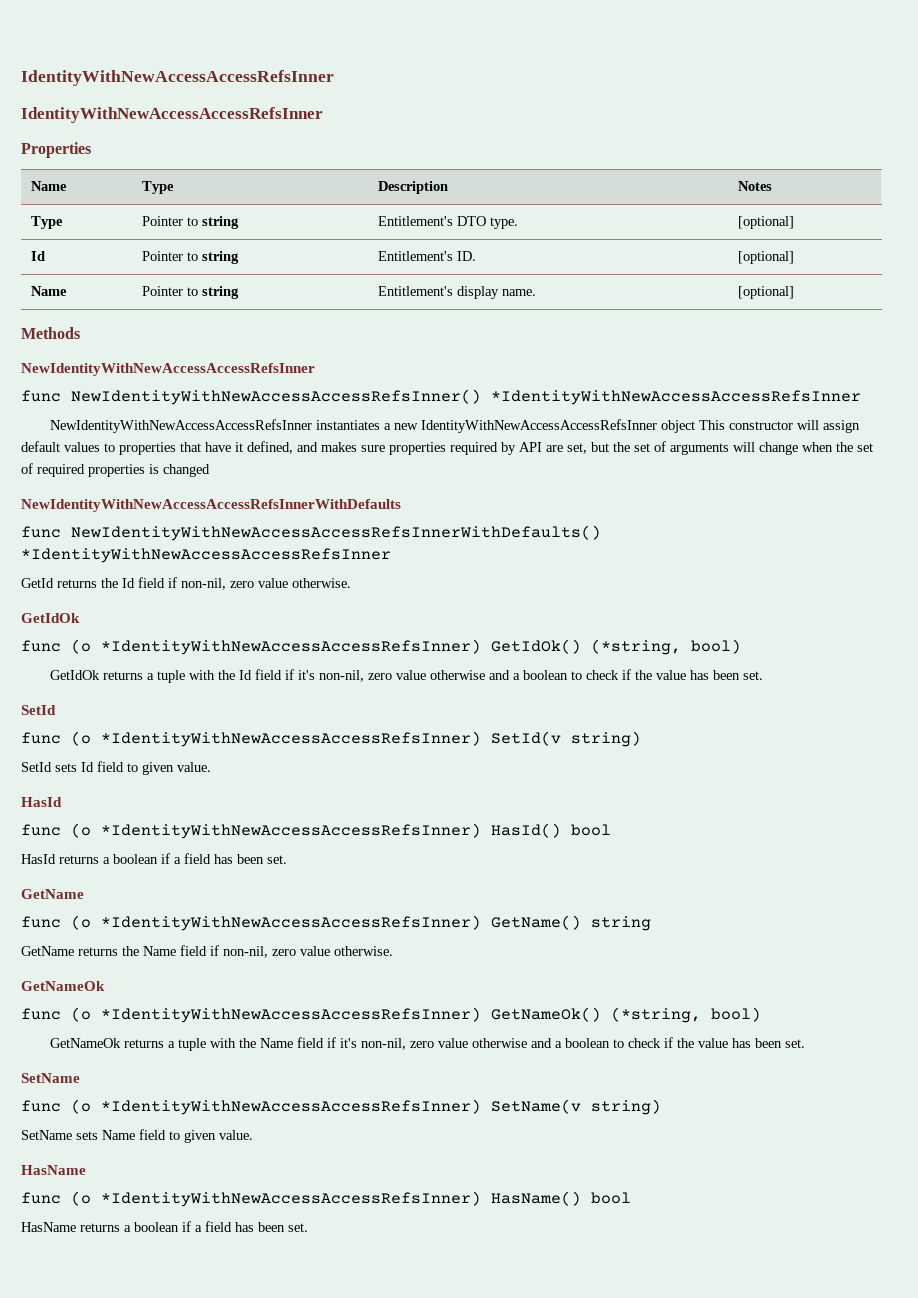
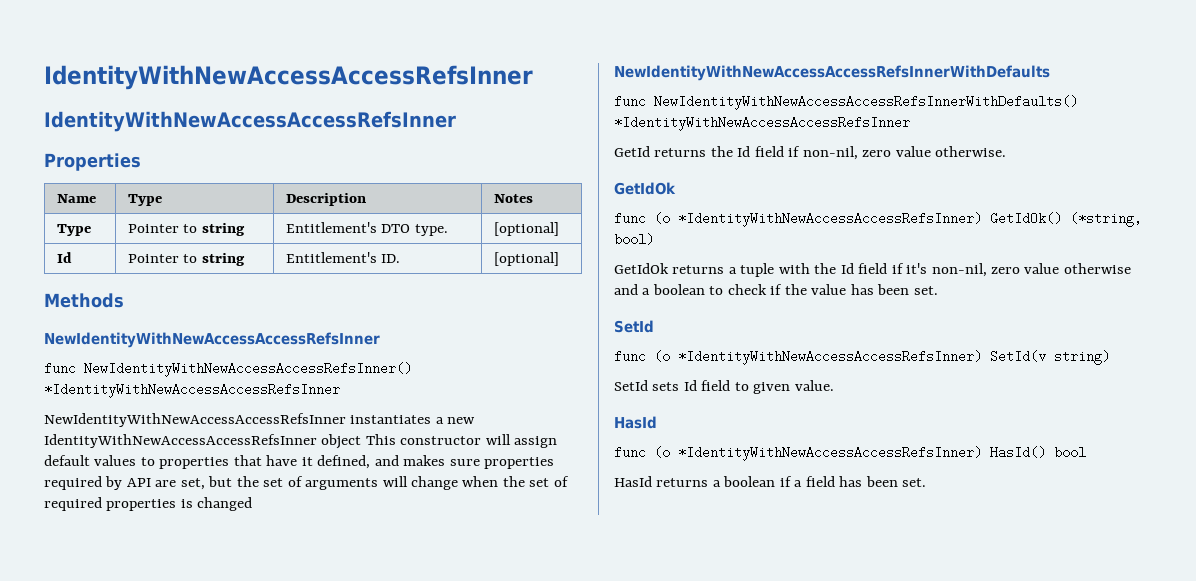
[31,286,68,296] [142,286,240,299] [378,286,537,299] [738,286,795,299] // Name | Pointer to string | Entitlement's display name. | [optional] -> (559, 259) none
[21,889,84,899] [21,915,651,931] [21,945,393,958] [21,981,105,991] [21,1007,761,1023] [50,1037,806,1051] [21,1073,80,1083] [21,1099,661,1115] [21,1129,253,1143] [21,1165,86,1175] [21,1191,631,1207] [21,1221,308,1232] // GetName // func (o *IdentityWithNewAccessAccessRefsInner) GetName() string // GetName returns the Name field if non-nil, zero value otherwise. // GetNameOk // func (o *IdentityWithNewAccessAccessRefsInner) GetNameOk() (*string, bool) // GetNameOk returns a tuple with the Name field if it's non-nil, zero value otherwise and a boolean to check if the value has been set. // SetName // func (o *IdentityWithNewAccessAccessRefsInner) SetName(v string) // SetName sets Name field to given value. // HasName // func (o *IdentityWithNewAccessAccessRefsInner) HasName() bool // HasName returns a boolean if a field has been set. -> (927, 482) none

